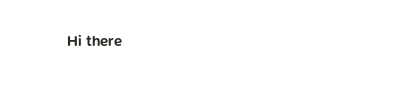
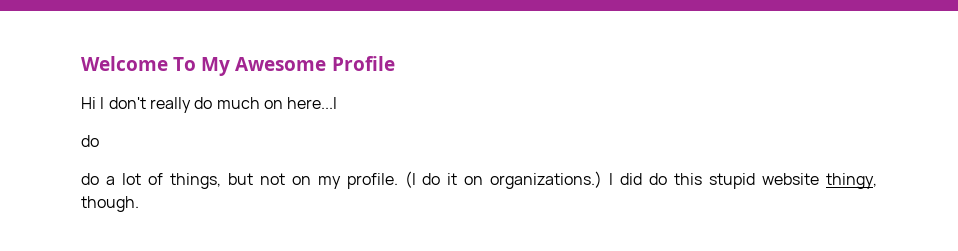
[67,34,123,47] Hi there -> [81,56,395,76] [81,97,338,113] [81,135,99,147] [81,171,878,189] [81,196,139,212] Welcome To My Awesome Profile // Hi I don't really do much on here...I // do // do a lot of things, but not on my profile. (I do it on organizations.) I did do this stupid website thingy, though.

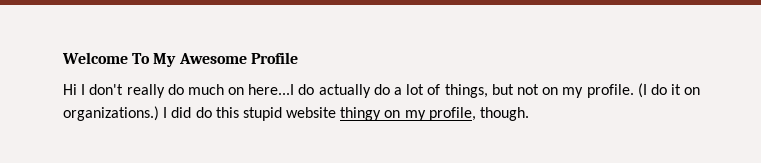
[81,135,99,147] // do // -> [298,84,371,98] do actually
[826,173,878,189] thingy, -> [340,107,476,121] thingy on my profile,

